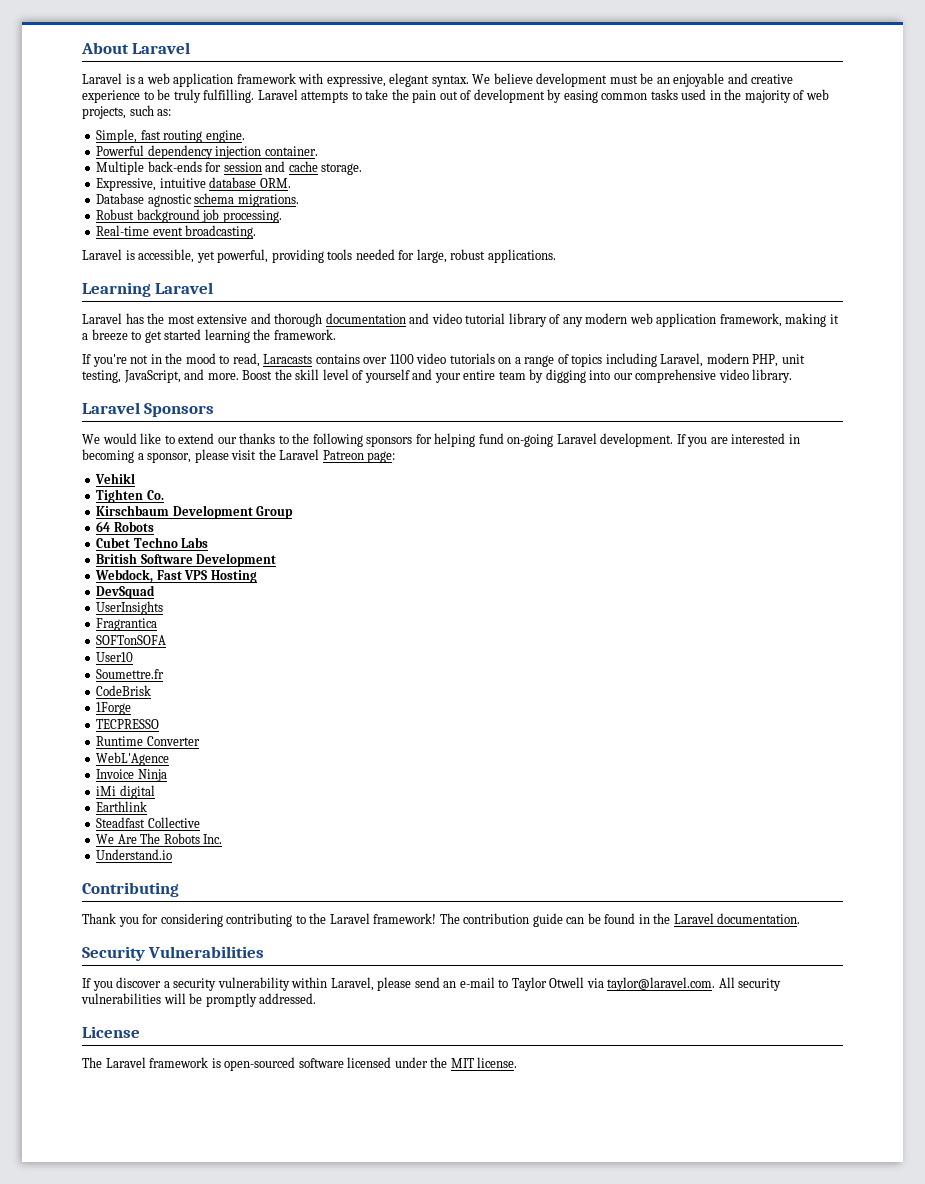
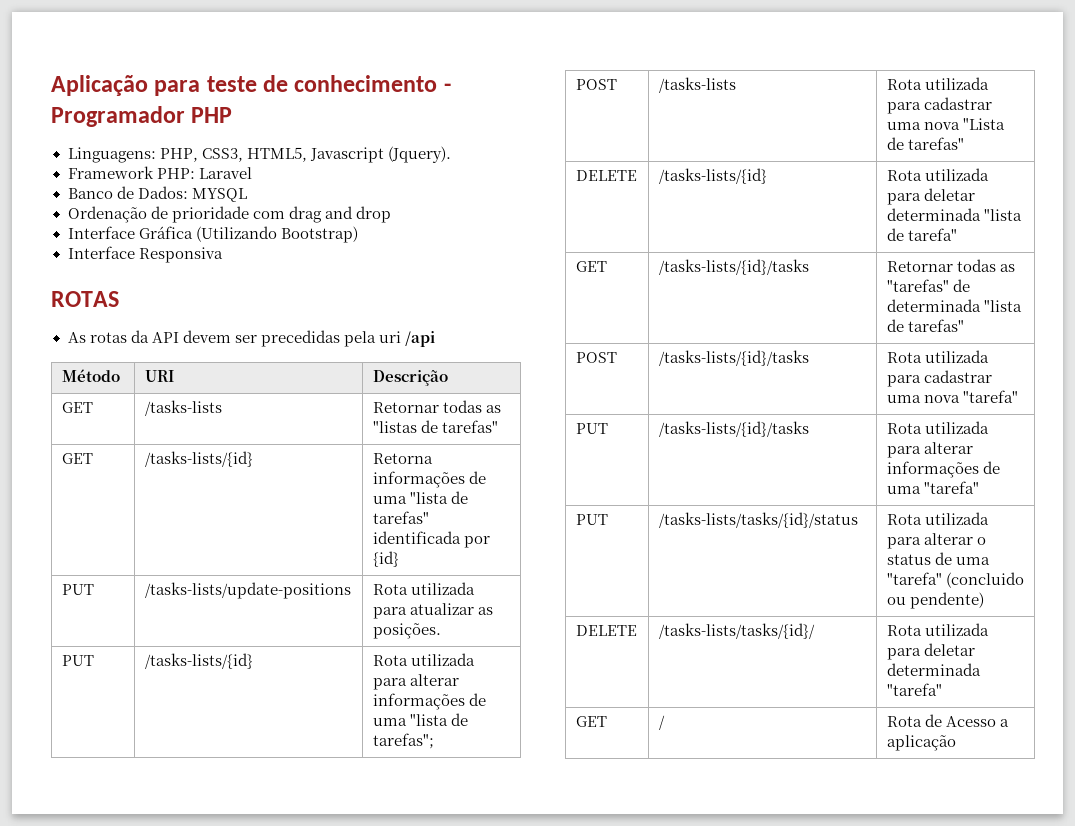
[81,42,191,54] [82,73,794,87] [82,89,829,103] [82,105,172,119] [96,129,245,143] [96,145,318,159] [96,161,363,175] [96,177,291,191] [96,193,299,207] [96,209,282,223] [96,225,257,239] [82,249,556,263] [82,282,214,297] [82,313,839,327] [82,329,336,343] [82,353,805,367] [82,369,793,383] [82,402,215,417] [82,433,800,447] [82,449,396,463] [95,473,136,484] [96,489,164,503] [96,505,294,519] [96,521,154,532] [96,537,209,548] [96,553,277,567] [95,569,257,583] [96,585,156,599] [96,601,164,615] [96,618,158,631] [96,635,167,645] [96,652,134,662] [96,669,165,679] [96,685,152,696] [96,702,132,715] [96,719,160,729] [96,736,200,746] [96,752,170,766] [96,769,167,782] [96,785,155,799] [96,801,148,812] [96,817,200,828] [96,833,223,844] [96,849,173,860] [82,882,179,897] [82,913,801,927] [82,946,265,961] [82,977,782,991] [81,993,317,1007] [82,1026,140,1038] [82,1057,518,1071] About Laravel // Laravel is a web application framework with expressive, elegant syntax. We believe development must be an enjoyable and creative experience to be truly fulfilling. Laravel attempts to take the pain out of development by easing common tasks used in the majority of web projects, such as: // Simple, fast routing engine. // Powerful dependency injection container. // Multiple back-ends for session and cache storage. // Expressive, intuitive database ORM. // Database agnostic schema migrations. // Robust background job processing. // Real-time event broadcasting. // Laravel is accessible, yet powerful, providing tools needed for large, robust applications. // Learning Laravel // Laravel has the most extensive and thorough documentation and video tutorial library of any modern web application framework, making it a breeze to get started learning the framework. // If you're not in the mood to read, Laracasts contains over 1100 video tutorials on a range of topics including Laravel, modern PHP, unit testing, JavaScript, and more. Boost the skill level of yourself and your entire team by digging into our comprehensive video library. // Laravel Sponsors // We would like to extend our thanks to the following sponsors for helping fund on-going Laravel development. If you are interested in becoming a sponsor, please visit the Laravel Patreon page: // Vehikl // Tighten Co. // Kirschbaum Development Group // 64 Robots // Cubet Techno Labs // British Software Development // Webdock, Fast VPS Hosting // DevSquad // UserInsights // Fragrantica // SOFTonSOFA // User10 // Soumettre.fr // CodeBrisk // 1Forge // TECPRESSO // Runtime Converter // WebL'Agence // Invoice Ninja // iMi digital // Earthlink // Steadfast Collective // We Are The Robots Inc. // Understand.io // Contributing // Thank you for considering contributing to the Laravel framework! The contribution guide can be found in the Laravel documentation. // Security Vulnerabilities // If you discover a security vulnerability within Laravel, please send an e-mail to Taylor Otwell via taylor@laravel.com. All security vulnerabilities will be promptly addressed. // License // The Laravel framework is open-sourced software licensed under the MIT license. -> [51,75,451,96] [51,106,233,127] [67,146,451,163] [67,166,252,179] [67,186,247,202] [67,206,391,223] [67,226,358,243] [67,246,223,263] [51,291,119,307] [67,330,435,347] [61,369,120,382] [144,370,174,382] [372,370,448,386] [61,402,93,413] [144,400,222,416] [372,400,501,413] [372,420,498,433] [61,453,93,464] [144,451,253,467] [372,453,433,464] [372,471,486,488] [372,491,468,504] [372,511,429,524] [372,531,490,548] [372,551,399,567] [61,584,94,595] [144,582,351,599] [372,582,475,595] [372,603,493,619] [372,623,441,639] [61,655,94,666] [144,653,253,669] [372,653,475,666] [372,674,459,690] [372,693,486,710] [372,713,468,726] [372,733,434,749] [575,79,617,90] [658,77,736,93] [886,77,989,90] [886,97,992,114] [886,118,1005,130] [886,137,964,150] [575,170,637,181] [658,168,767,184] [886,168,989,181] [886,188,975,205] [886,208,1022,221] [886,228,957,241] [575,261,607,272] [658,259,809,275] [886,259,1015,272] [886,279,970,292] [886,299,1022,312] [886,319,964,332] [575,352,617,363] [658,350,809,366] [886,350,989,363] [886,370,992,387] [886,390,1018,403] [575,423,608,434] [658,421,809,437] [886,421,989,434] [886,442,973,458] [886,461,1000,478] [886,481,979,494] [575,514,608,525] [658,512,858,528] [886,512,989,525] [886,533,986,549] [886,552,990,565] [886,572,1024,588] [886,592,984,609] [575,625,637,636] [658,623,815,639] [886,623,989,636] [886,643,975,660] [886,663,981,676] [886,683,942,696] [575,716,607,727] [658,715,665,730] [886,714,1009,727] [886,735,956,751] Aplicação para teste de conhecimento - Programador PHP // Linguagens: PHP, CSS3, HTML5, Javascript (Jquery). // Framework PHP: Laravel // Banco de Dados: MYSQL // Ordenação de prioridade com drag and drop // Interface Gráfica (Utilizando Bootstrap) // Interface Responsiva // ROTAS // As rotas da API devem ser precedidas pela uri /api // Método | URI | Descrição // GET | /tasks-lists | Retornar todas as "listas de tarefas" // GET | /tasks-lists/{id} | Retorna informações de uma "lista de tarefas" identificada por {id} // PUT | /tasks-lists/update-positions | Rota utilizada para atualizar as posições. // PUT | /tasks-lists/{id} | Rota utilizada para alterar informações de uma "lista de tarefas"; // POST | /tasks-lists | Rota utilizada para cadastrar uma nova "Lista de tarefas" // DELETE | /tasks-lists/{id} | Rota utilizada para deletar determinada "lista de tarefa" // GET | /tasks-lists/{id}/tasks | Retornar todas as "tarefas" de determinada "lista de tarefas" // POST | /tasks-lists/{id}/tasks | Rota utilizada para cadastrar uma nova "tarefa" // PUT | /tasks-lists/{id}/tasks | Rota utilizada para alterar informações de uma "tarefa" // PUT | /tasks-lists/tasks/{id}/status | Rota utilizada para alterar o status de uma "tarefa" (concluido ou pendente) // DELETE | /tasks-lists/tasks/{id}/ | Rota utilizada para deletar determinada "tarefa" // GET | / | Rota de Acesso a aplicação

